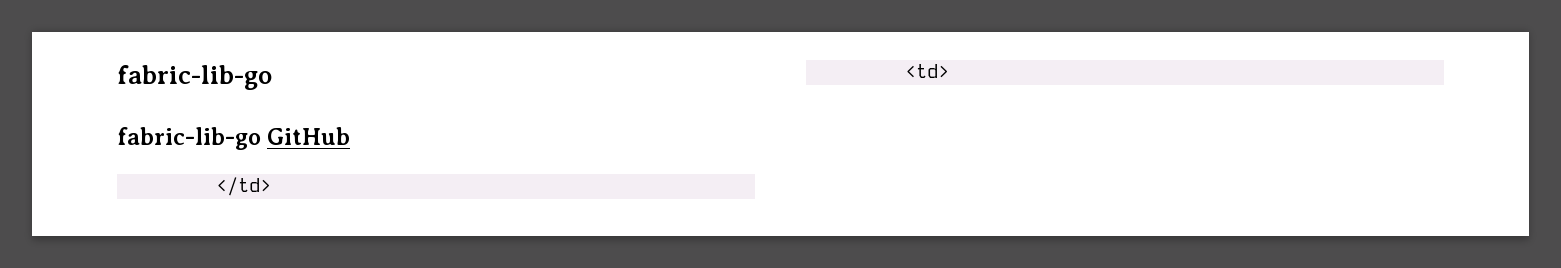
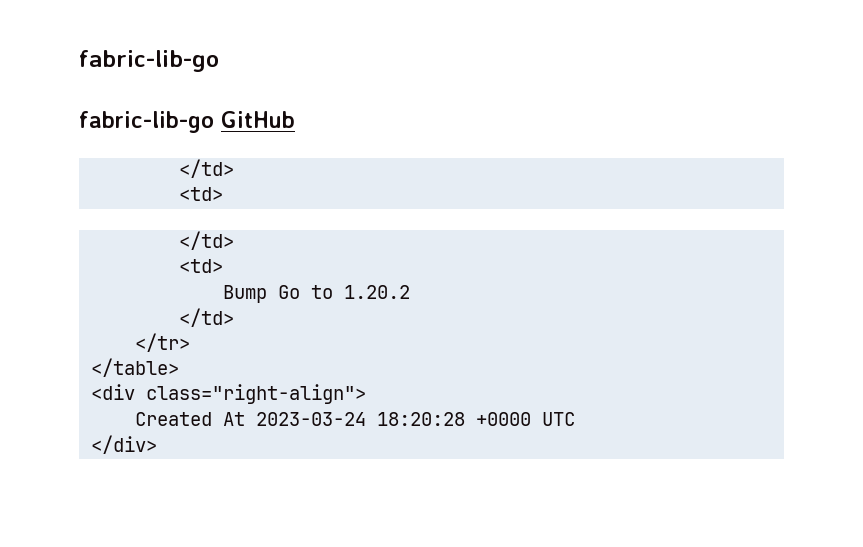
(950, 71) none -> [178,231,234,250] [178,259,223,273] [222,285,410,303] [178,308,234,327] [134,333,190,352] [90,358,179,377] [90,384,366,404] [134,412,575,426] [90,435,157,454] // </td> // <td> // Bump Go to 1.20.2 // </td> // </tr> // </table> // <div class="right-align"> // Created At 2023-03-24 18:20:28 +0000 UTC // </div>

